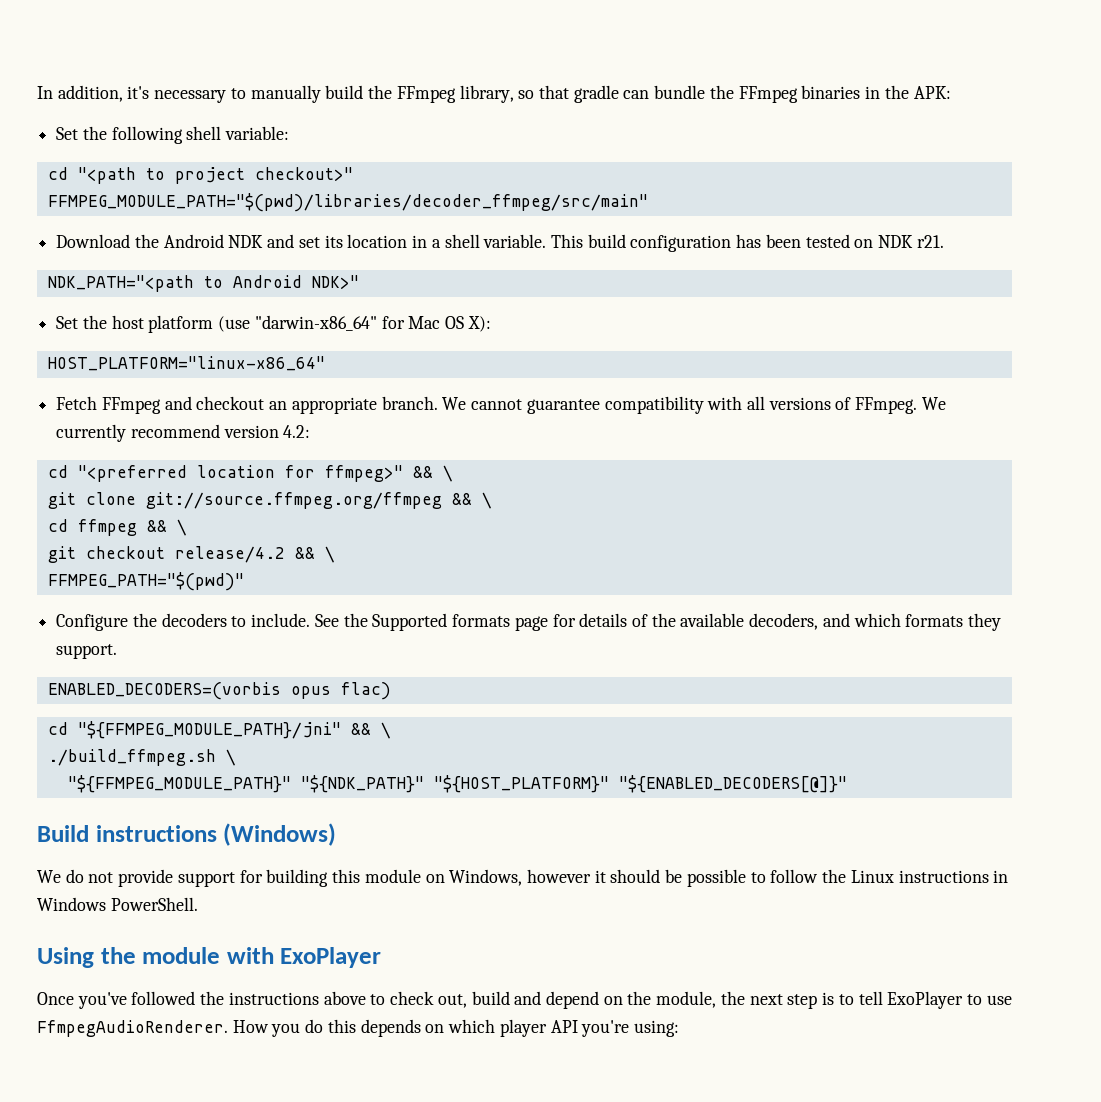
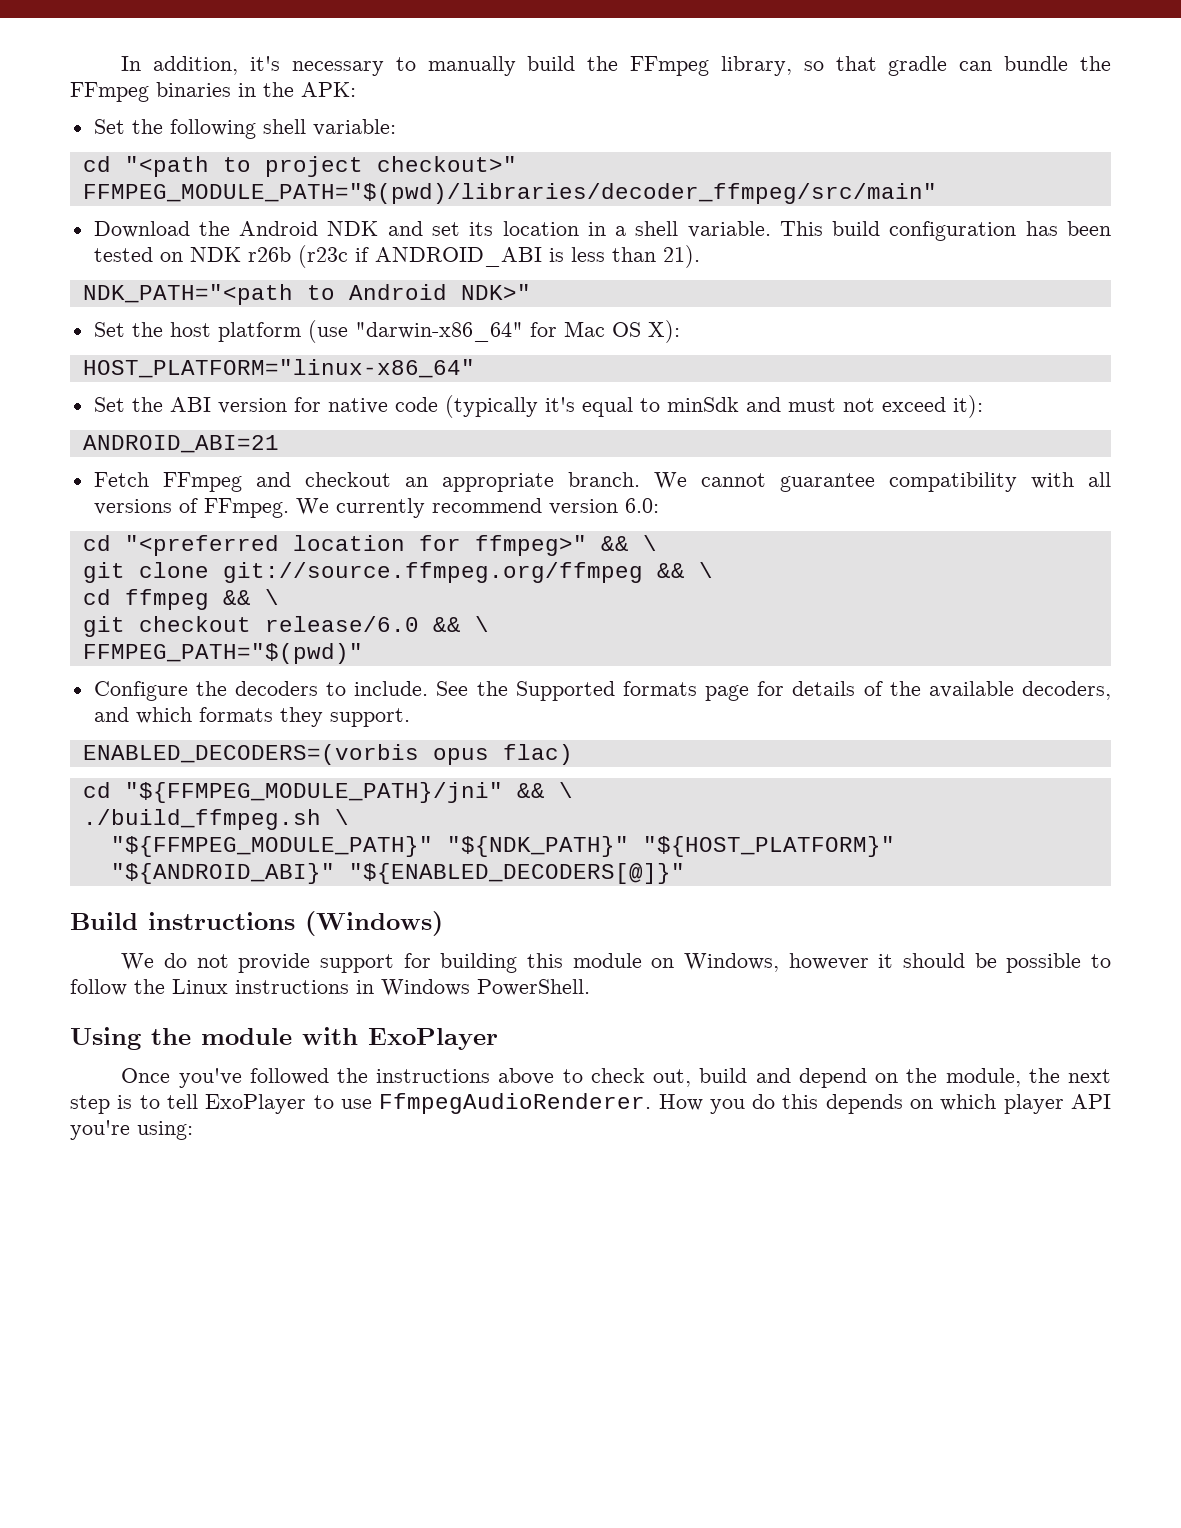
[916,235,944,248] r21. -> [247,245,700,268] r26b (r23c if ANDROID_ABI is less than 21).
(325, 363) none -> [93,395,983,418] [82,435,279,453] // Set the ABI version for native code (typically it's equal to minSdk and must not exceed it): // ANDROID_ABI=21
[283,425,311,438] 4.2: -> [624,498,659,513] 6.0:
[174,546,285,563] release/4.2 -> [264,616,419,632] release/6.0
(609, 784) none -> [110,863,335,884] "${ANDROID_ABI}"

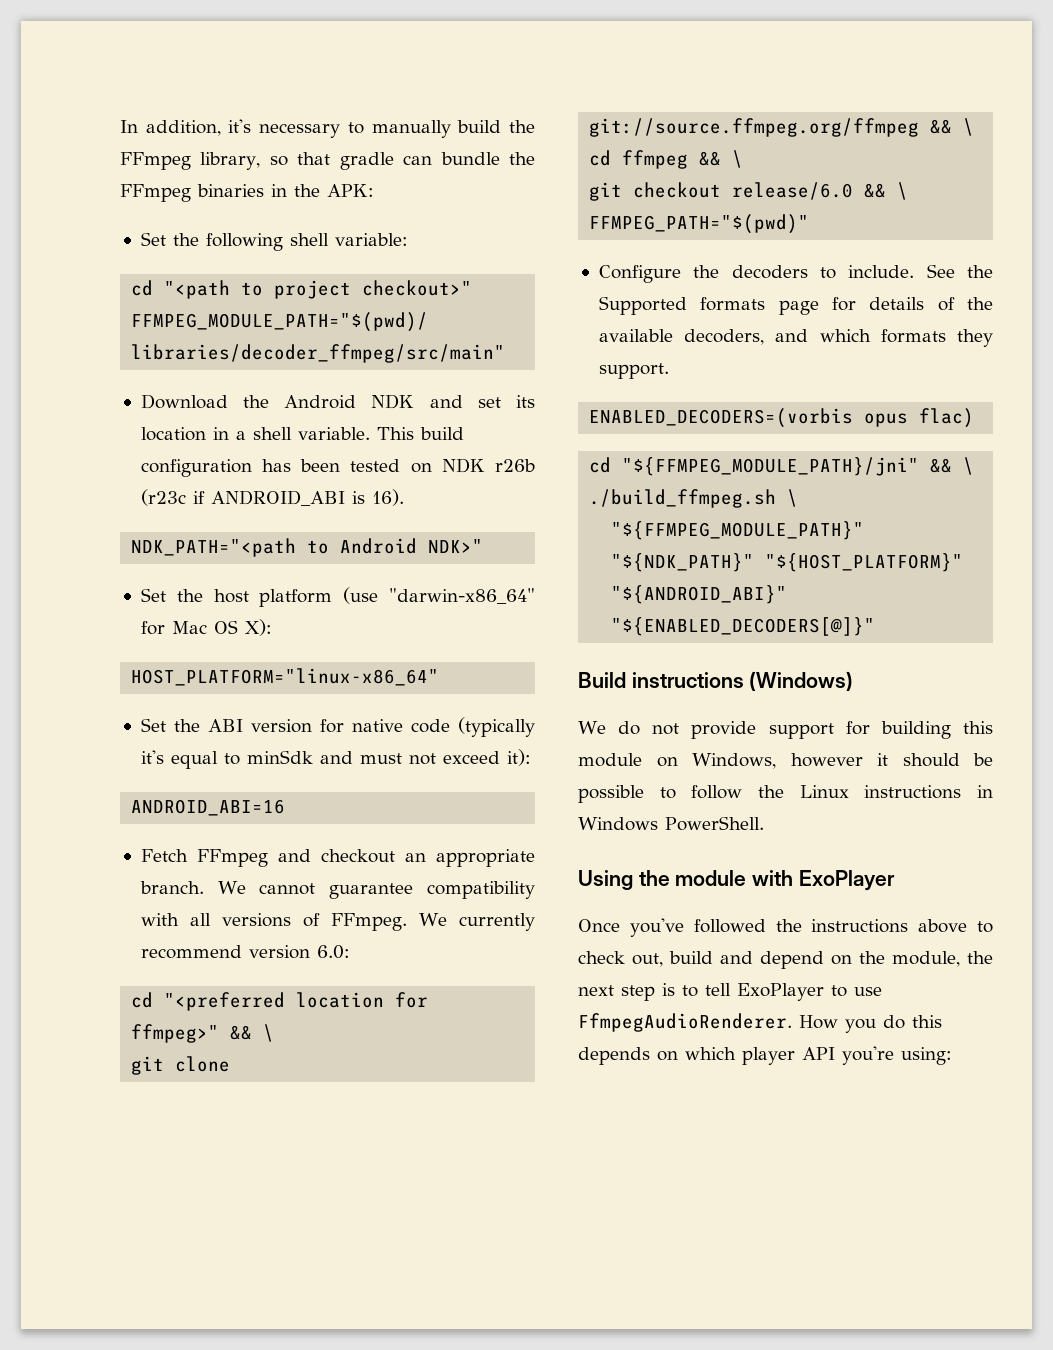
[570,245,700,268] less than 21). -> [371,489,404,506] 16).
[82,435,279,453] ANDROID_ABI=21 -> [131,799,286,816] ANDROID_ABI=16

